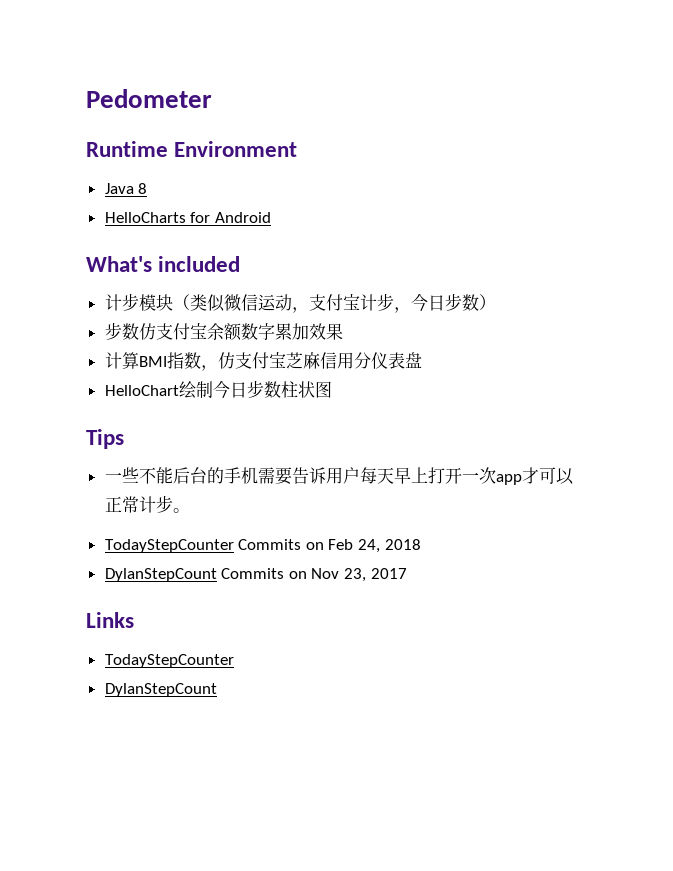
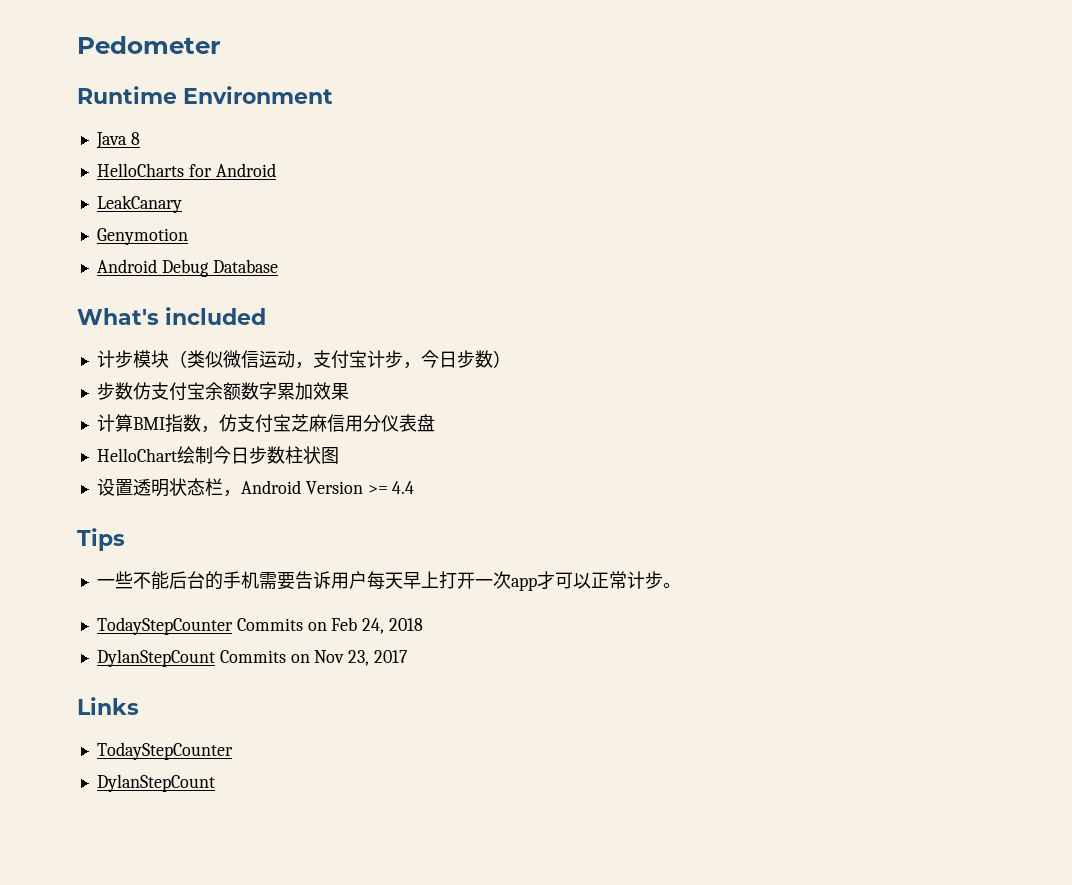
(271, 217) none -> [96,195,182,213] [96,228,188,245] [96,259,278,277] // LeakCanary // Genymotion // Android Debug Database
(332, 389) none -> [96,478,415,497] // 设置透明状态栏，Android Version >= 4.4

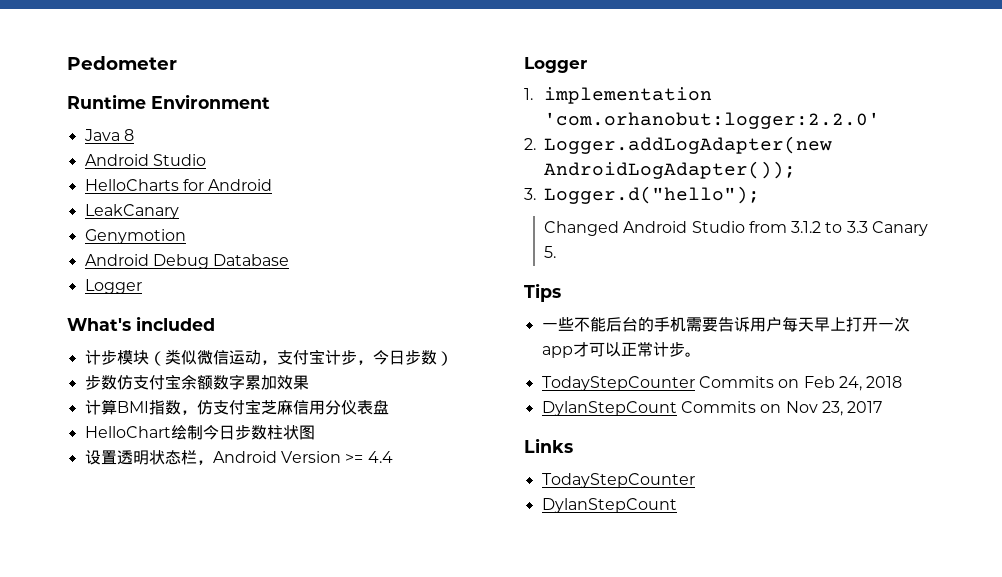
(140, 138) none -> [84,154,206,166] // Android Studio
(278, 266) none -> [84,279,142,294] // Logger
(415, 487) none -> [524,57,587,73] [524,87,712,104] [543,112,880,129] [524,136,832,154] [544,161,796,179] [524,186,760,204] [543,221,929,236] [543,246,556,258] // Logger // 1. implementation 'com.orhanobut:logger:2.2.0' // 2. Logger.addLogAdapter(new AndroidLogAdapter()); // 3. Logger.d("hello"); // Changed Android Studio from 3.1.2 to 3.3 Canary 5.

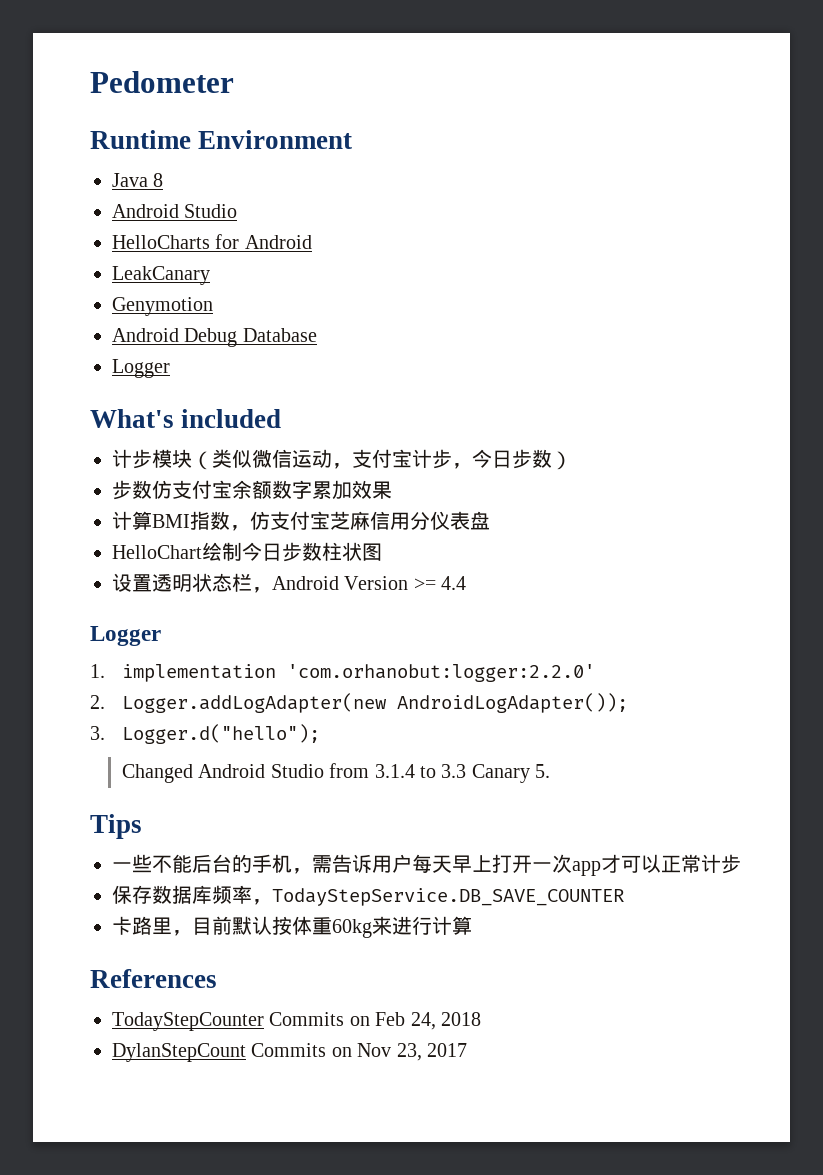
[791,221,822,233] 3.1.2 -> [374,764,415,778] 3.1.4
[685,317,718,332] 需要 -> [292,855,332,874] ，需
[684,352,701,357] 。 -> [112,885,624,906] [112,916,472,938] [90,969,217,988] // 保存数据库频率，TodayStepService.DB_SAVE_COUNTER // 卡路里，目前默认按体重60kg来进行计算 // References
[524,438,573,453] [541,473,695,488] [541,498,677,513] // Links // TodayStepCounter // DylanStepCount -> (467, 1050) none

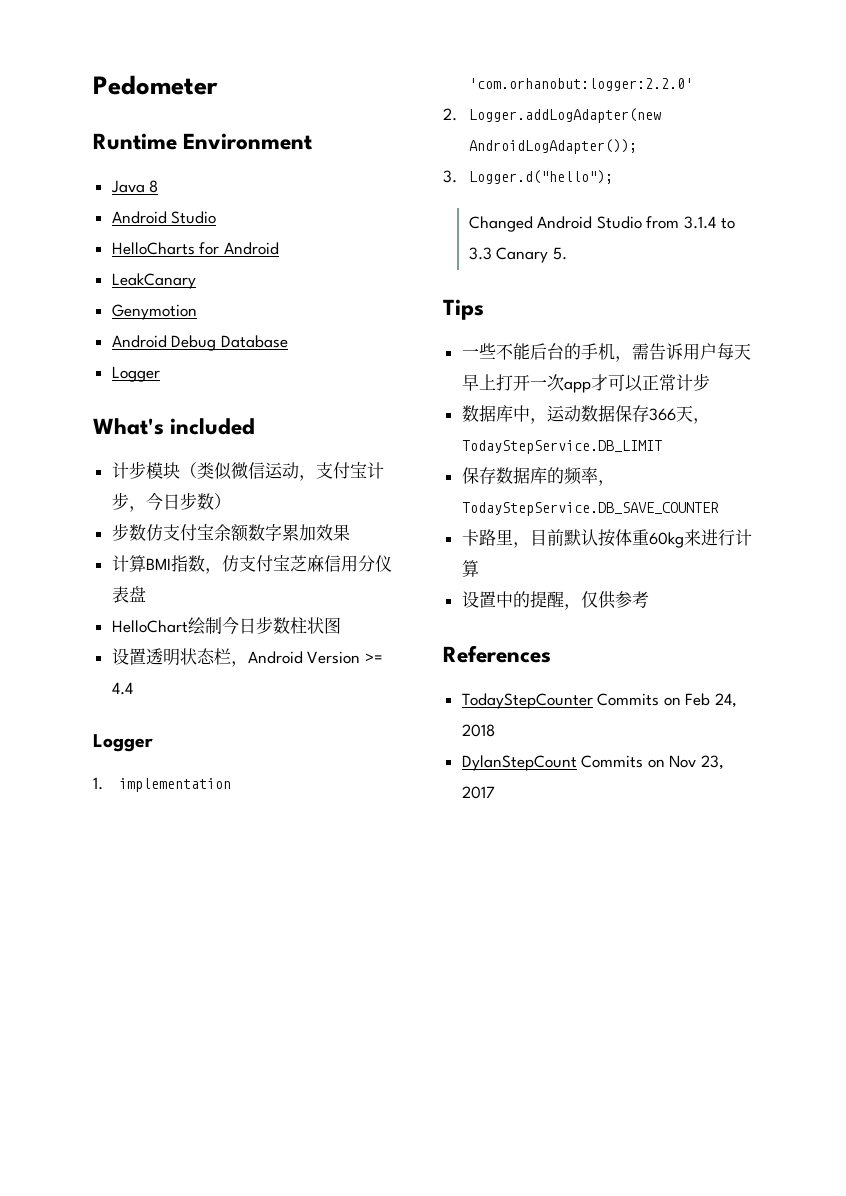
(741, 864) none -> [461,405,710,424] [461,440,662,454] // 数据库中，运动数据保存366天，TodayStepService.DB_LIMIT
(212, 894) none -> [546,467,564,484] 的
(472, 925) none -> [461,591,649,610] // 设置中的提醒，仅供参考

